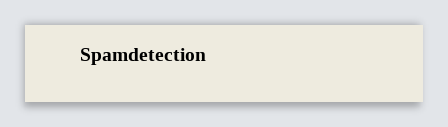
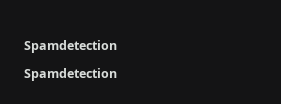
[80,48,206,65] Spamdetection -> [24,40,117,53] [24,68,117,81] Spamdetection // Spamdetection

